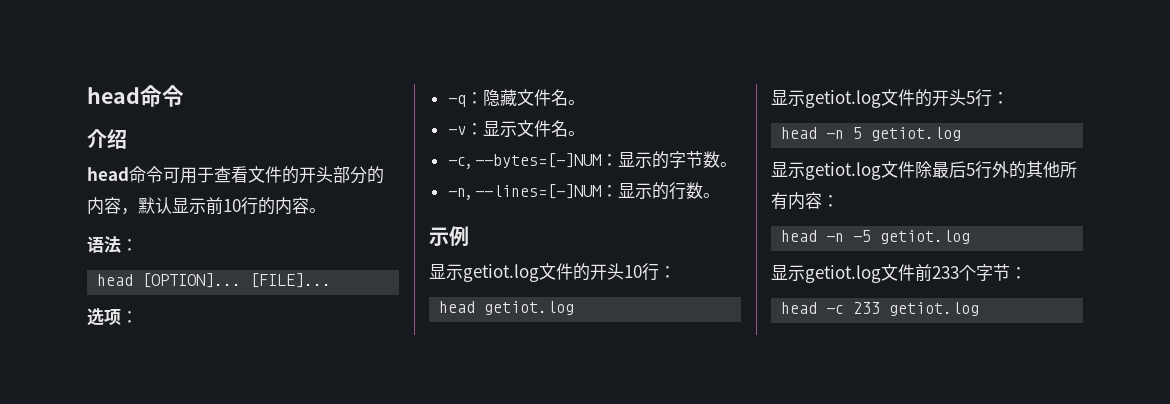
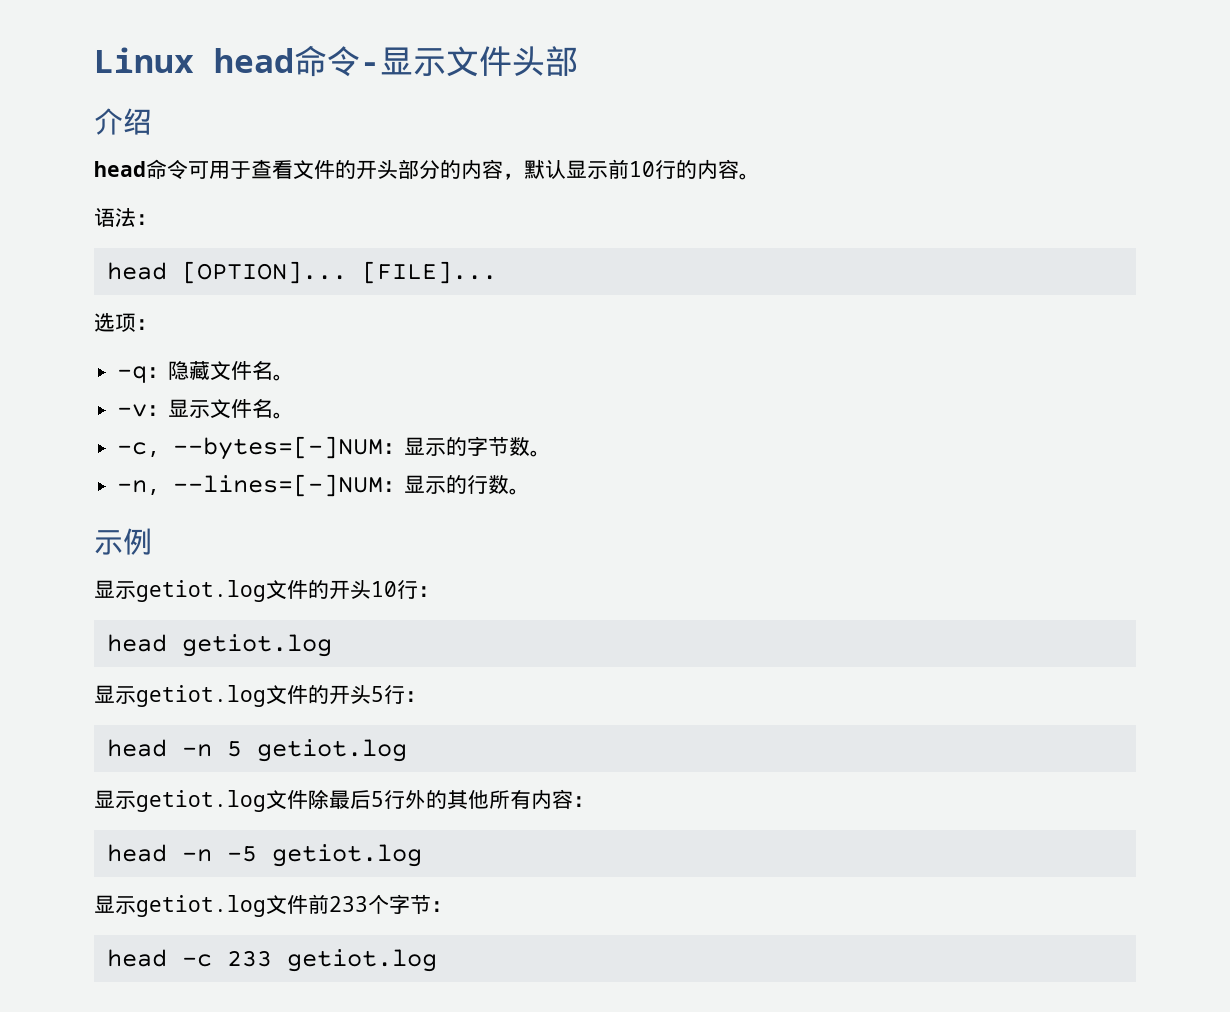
[87,85,184,107] head命令 -> [94,45,578,77] Linux head命令-显示文件头部

